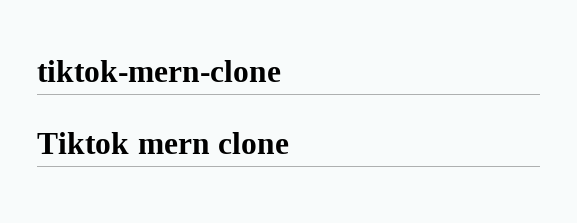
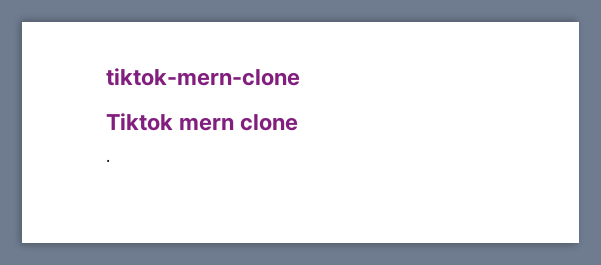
(290, 143) none -> [106,159,110,162] // .

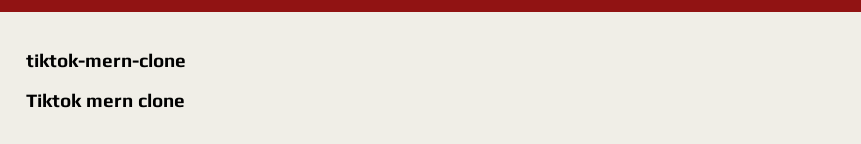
[106,159,110,162] // . -> (186, 100) none

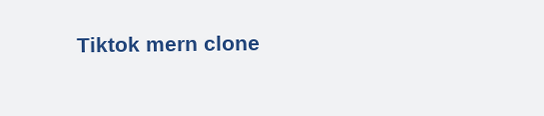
[26,53,186,68] tiktok-mern-clone // -> (76, 44) none

